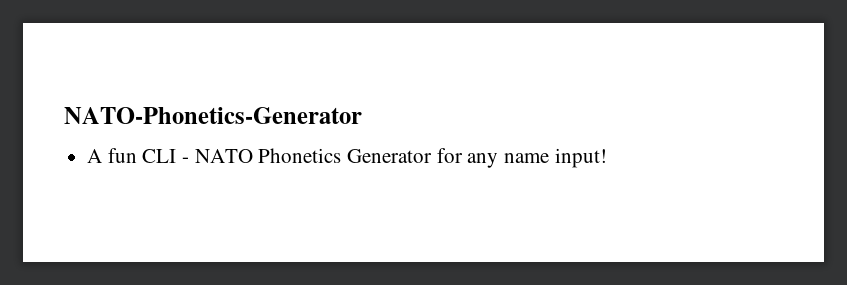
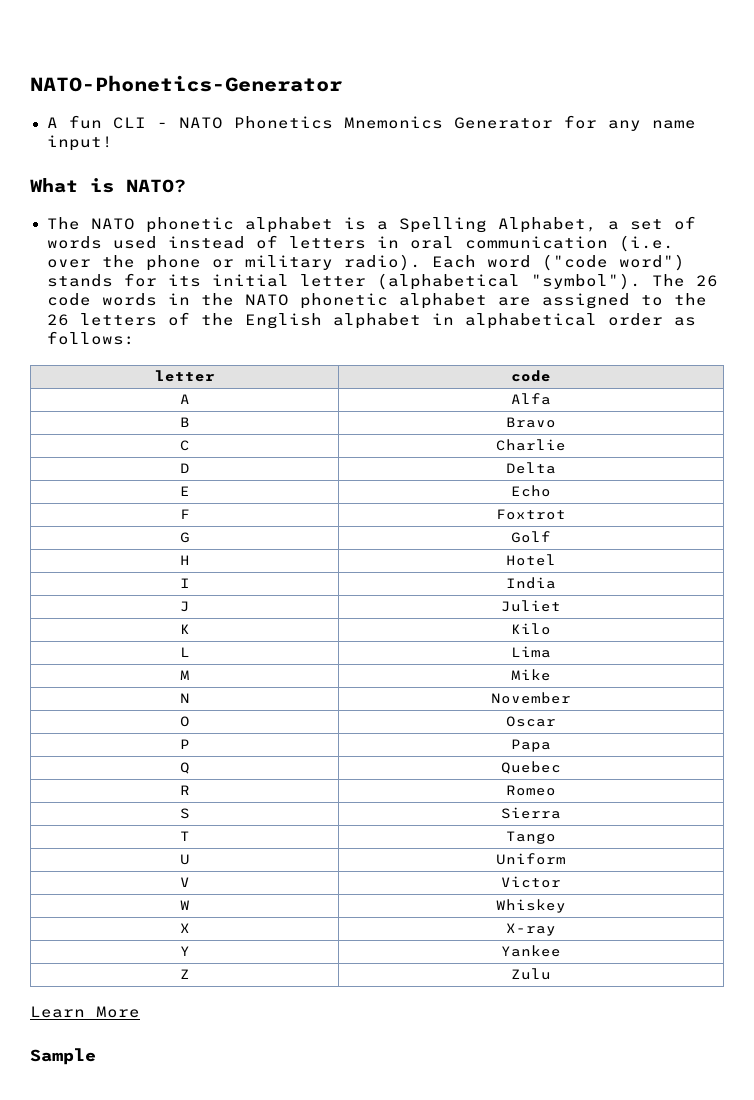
(342, 155) none -> [343,116,443,129] Mnemonics
(607, 158) none -> [30,178,186,193] [46,216,696,233] [46,235,674,252] [46,254,685,271] [46,273,718,290] [46,293,707,309] [46,312,696,329] [46,331,135,345] [154,370,215,382] [511,370,551,382] [179,394,190,404] [511,393,551,405] [179,417,190,427] [506,417,556,428] [179,440,190,451] [496,439,566,451] [179,463,190,473] [506,462,556,474] [179,486,190,496] [511,485,551,497] [179,509,190,519] [496,509,566,520] [179,532,190,543] [511,531,551,543] [179,555,190,565] [506,554,556,566] [179,578,190,588] [506,577,556,589] [179,601,190,612] [501,600,561,612] [179,624,190,634] [511,623,551,635] [179,647,190,657] [511,646,551,658] [179,670,190,680] [511,669,551,681] [179,693,190,703] [491,692,571,704] [179,716,190,727] [506,716,556,727] [179,739,190,749] [511,739,551,752] [179,762,190,774] [501,761,561,774] [179,785,190,795] [506,785,556,796] [179,808,190,819] [501,807,561,819] [179,831,190,841] [506,831,556,844] [179,854,190,865] [496,853,566,865] [179,877,190,887] [501,876,561,888] [179,900,190,910] [496,899,566,913] [179,923,190,933] [506,923,556,936] [179,946,190,956] [501,945,561,957] [179,969,190,979] [511,968,551,980] [30,1006,140,1018] [30,1048,96,1065] // What is NATO? // The NATO phonetic alphabet is a Spelling Alphabet, a set of words used instead of letters in oral communication (i.e. over the phone or military radio). Each word ("code word") stands for its initial letter (alphabetical "symbol"). The 26 code words in the NATO phonetic alphabet are assigned to the 26 letters of the English alphabet in alphabetical order as follows: // letter | code // A | Alfa // B | Bravo // C | Charlie // D | Delta // E | Echo // F | Foxtrot // G | Golf // H | Hotel // I | India // J | Juliet // K | Kilo // L | Lima // M | Mike // N | November // O | Oscar // P | Papa // Q | Quebec // R | Romeo // S | Sierra // T | Tango // U | Uniform // V | Victor // W | Whiskey // X | X-ray // Y | Yankee // Z | Zulu // Learn More // Sample

